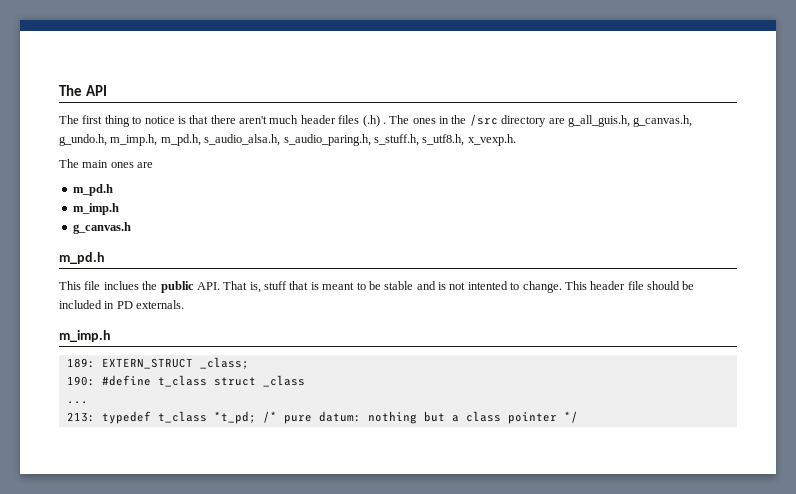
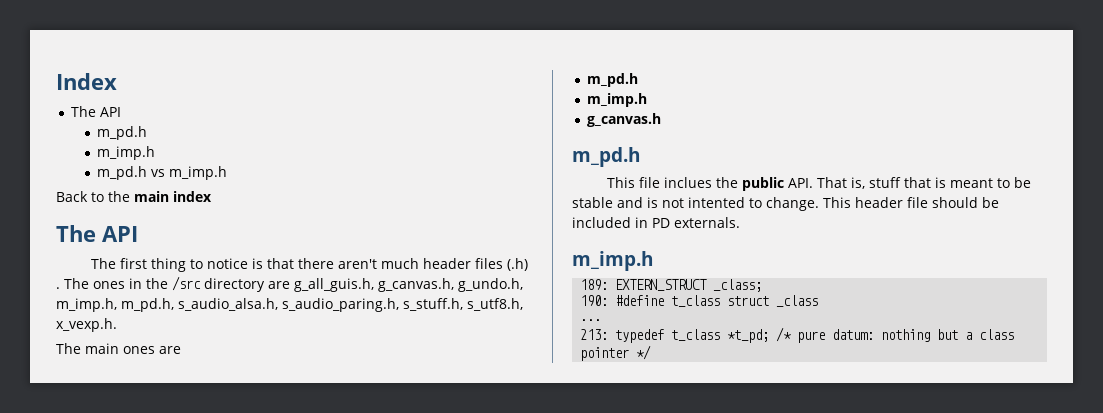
(59, 90) none -> [56,73,117,90] [71,106,122,117] [97,126,148,140] [97,146,156,160] [97,166,228,180] [56,191,212,202] Index // The API // m_pd.h // m_imp.h // m_pd.h vs m_imp.h // Back to the main index //

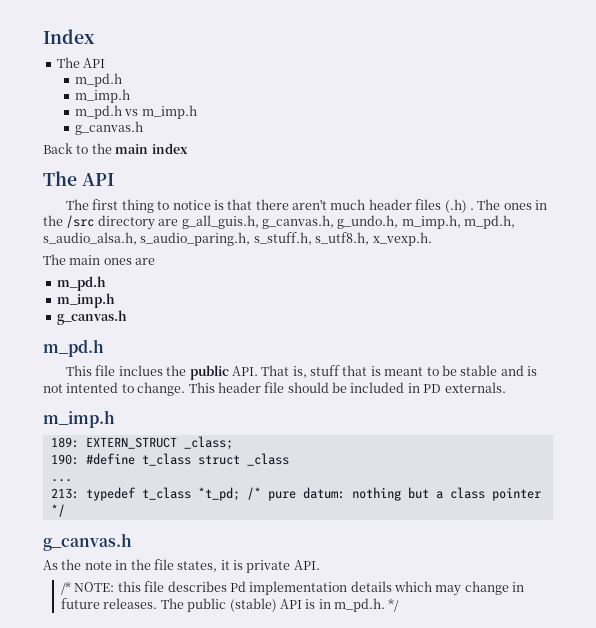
(228, 173) none -> [74,121,143,135] // g_canvas.h
(652, 352) none -> [43,533,132,551] [43,559,320,573] [61,581,525,596] [61,598,400,612] // g_canvas.h // As the note in the file states, it is private API. // /* NOTE: this file describes Pd implementation details which may change in future releases. The public (stable) API is in m_pd.h. */

